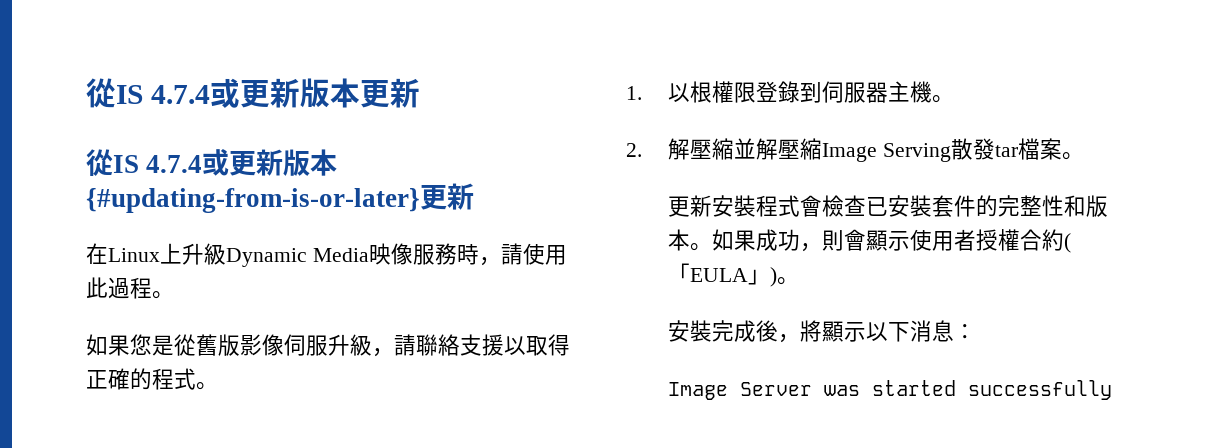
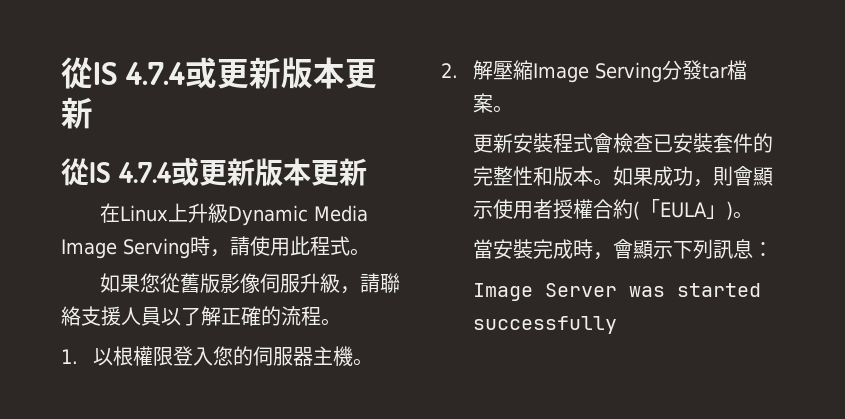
[86,188,420,213] {#updating-from-is-or-later} -> (311, 172) none
[368,243,457,265] 映像服務 -> [61,238,190,259] Image Serving
[108,277,152,299] 過程 -> [310,236,350,256] 程式
[152,335,174,356] 是 -> (161, 283) none
[504,334,570,356] [86,368,196,390] 以取得正確的程式 -> [121,306,321,326] 人員以了解正確的流程
[778,81,823,103] 錄到 -> [193,346,254,366] 入您的
[734,138,974,162] 並解壓縮Image Serving散 -> [533,60,683,83] Image Serving分
(800, 281) none -> [473,239,494,259] 當
[756,320,933,343] 後，將顯示以下消 -> [573,239,734,260] 時，會顯示下列訊

